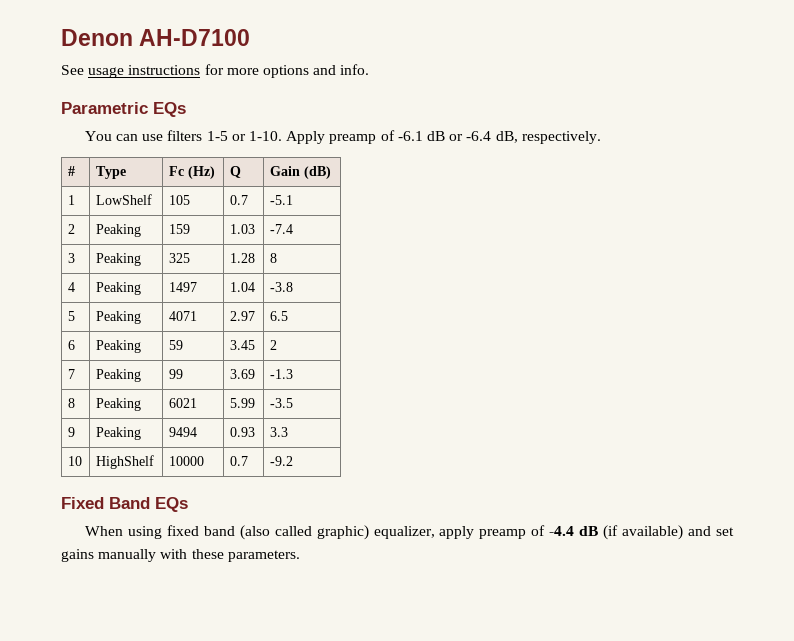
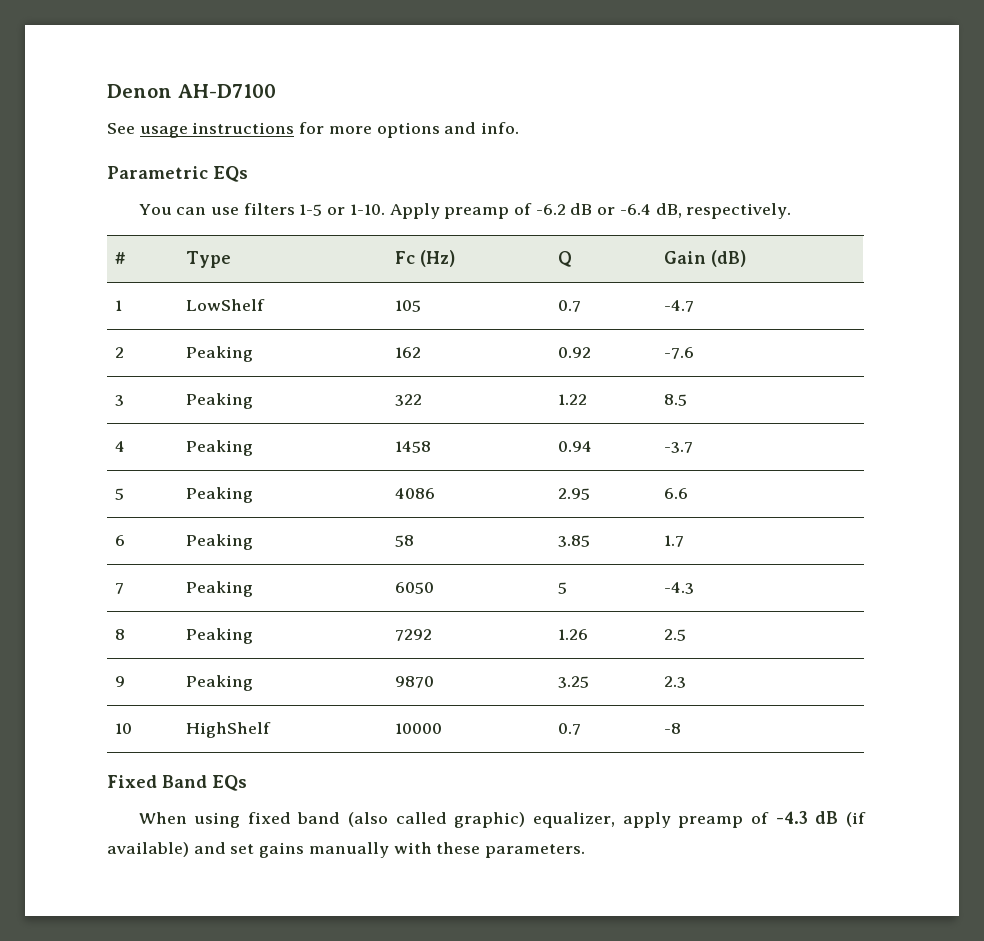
[397,131,423,141] -6.1 -> [535,204,566,215] -6.2
[269,195,293,205] -5.1 -> [664,300,695,312] -4.7
[168,224,190,234] [229,224,255,234] [269,224,293,234] 159 | 1.03 | -7.4 -> [395,347,422,358] [558,347,592,358] [664,347,695,359] 162 | 0.92 | -7.6
[168,253,190,263] [229,253,255,263] [269,253,277,263] 325 | 1.28 | 8 -> [395,394,423,406] [558,394,588,405] [664,394,688,406] 322 | 1.22 | 8.5
[168,282,197,292] [229,282,255,292] [269,282,293,292] 1497 | 1.04 | -3.8 -> [395,441,432,453] [558,441,593,452] [664,442,694,453] 1458 | 0.94 | -3.7
[168,311,197,321] [229,311,255,321] [269,311,288,321] 4071 | 2.97 | 6.5 -> [395,488,436,499] [558,488,591,500] [664,488,689,499] 4086 | 2.95 | 6.6
[168,340,183,350] [229,340,255,350] [269,340,277,350] 59 | 3.45 | 2 -> [395,535,415,547] [558,535,591,547] [664,535,685,547] 58 | 3.85 | 1.7
[168,369,183,379] [229,369,255,379] [269,369,293,379] 99 | 3.69 | -1.3 -> [395,582,435,594] [558,582,568,594] [664,582,695,594] 6050 | 5 | -4.3
[168,398,197,408] [229,398,255,408] [269,398,293,408] 6021 | 5.99 | -3.5 -> [395,629,433,641] [558,629,589,640] [664,629,687,641] 7292 | 1.26 | 2.5
[168,427,197,437] [229,427,255,437] [269,427,288,437] 9494 | 0.93 | 3.3 -> [395,676,435,688] [558,676,590,688] [664,676,687,688] 9870 | 3.25 | 2.3
[269,456,293,466] -9.2 -> [664,723,682,734] -8
[549,526,575,536] -4.4 -> [775,811,808,824] -4.3

